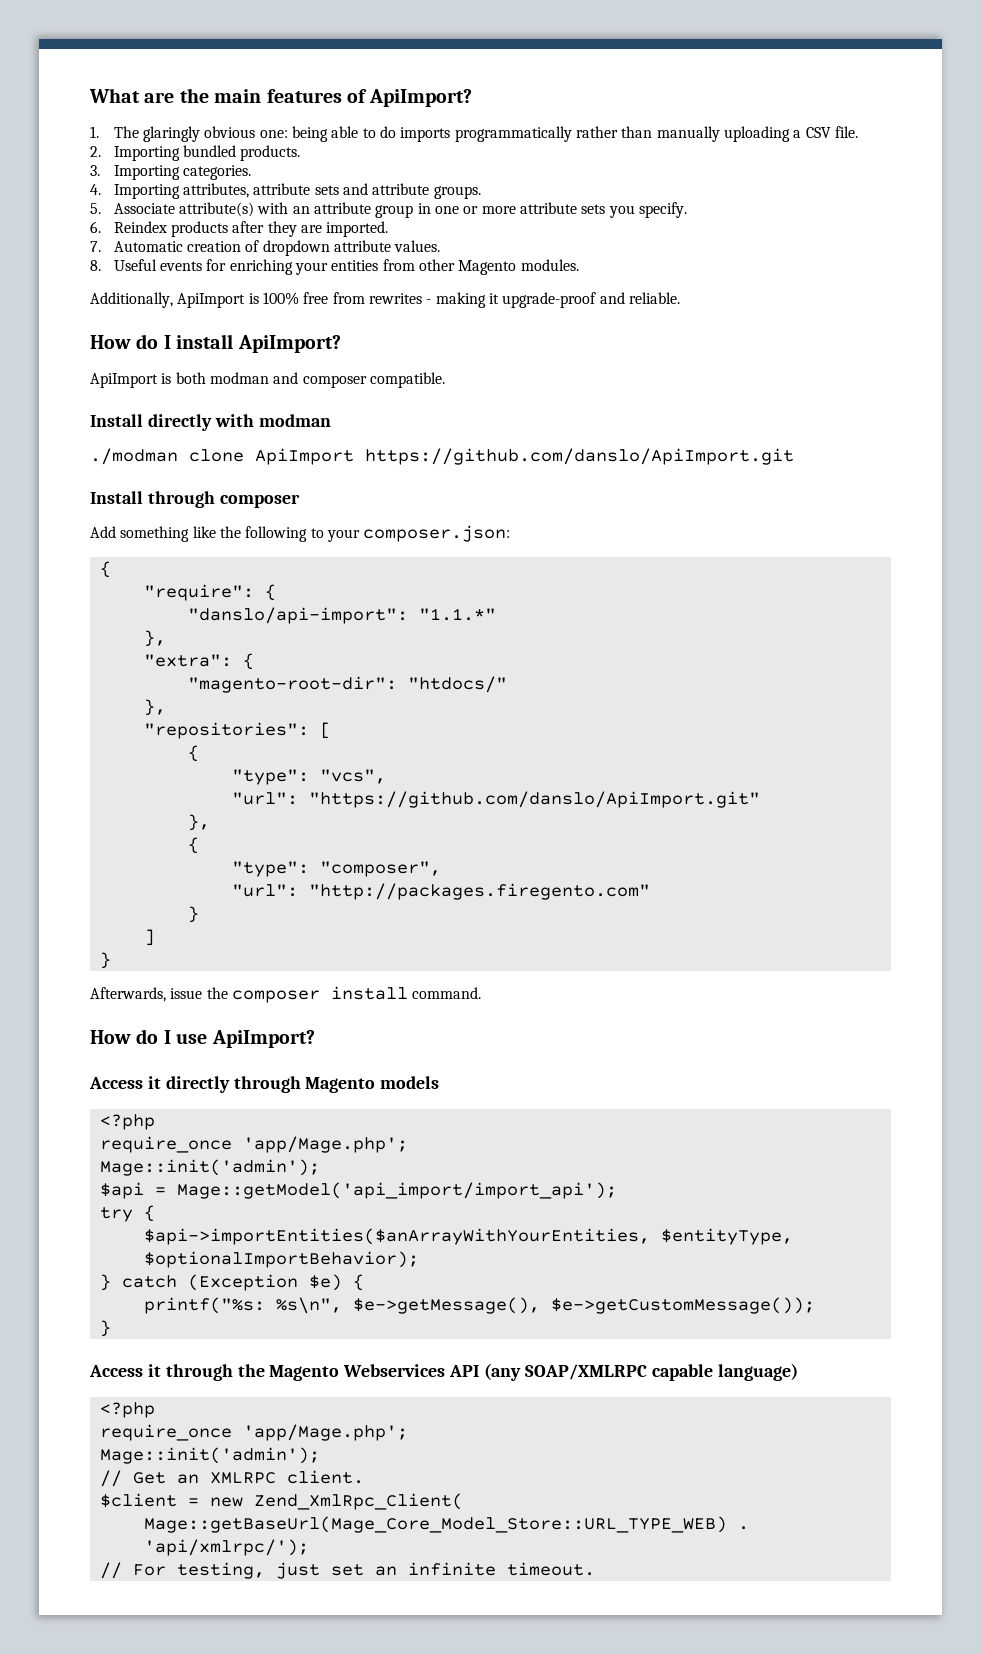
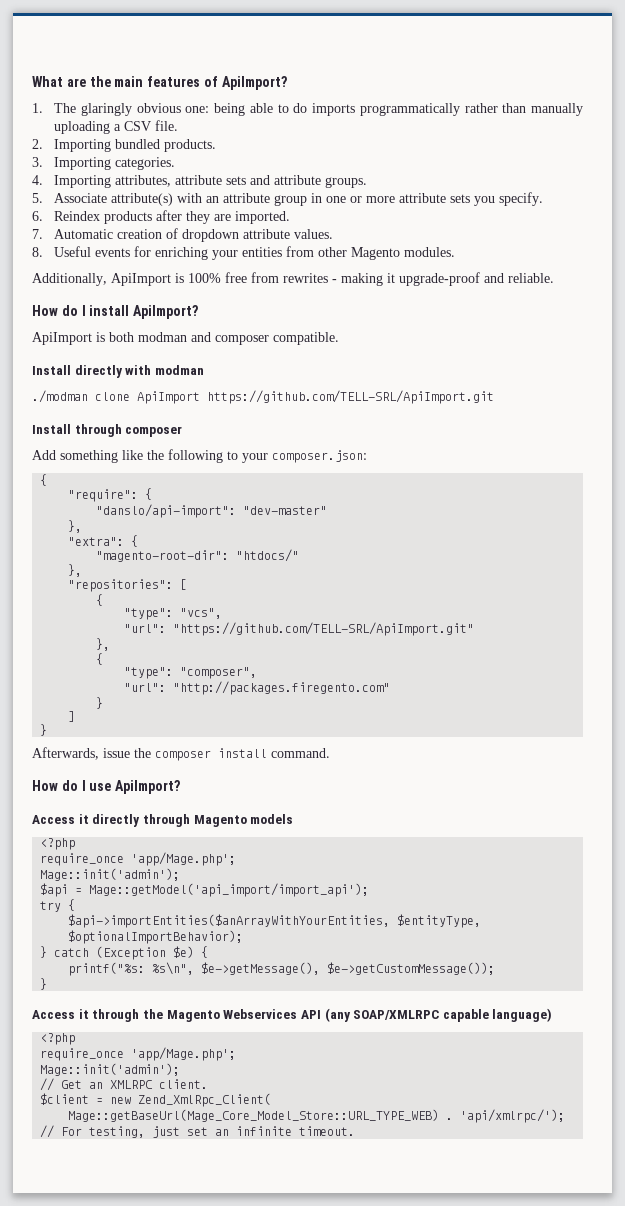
[365,448,794,465] https://github.com/danslo/ApiImport.git -> [207,390,494,404] https://github.com/TELL-SRL/ApiImport.git
[418,608,496,621] "1.1.*" -> [243,506,328,515] "dev-master"
[308,791,760,808] "https://github.com/danslo/ApiImport.git" -> [173,622,475,636] "https://github.com/TELL-SRL/ApiImport.git"

